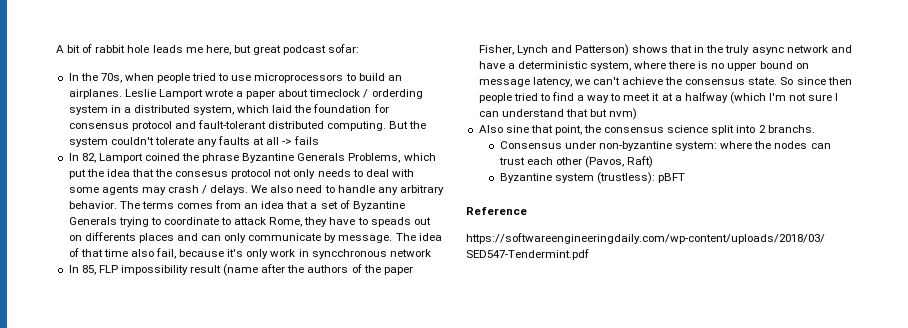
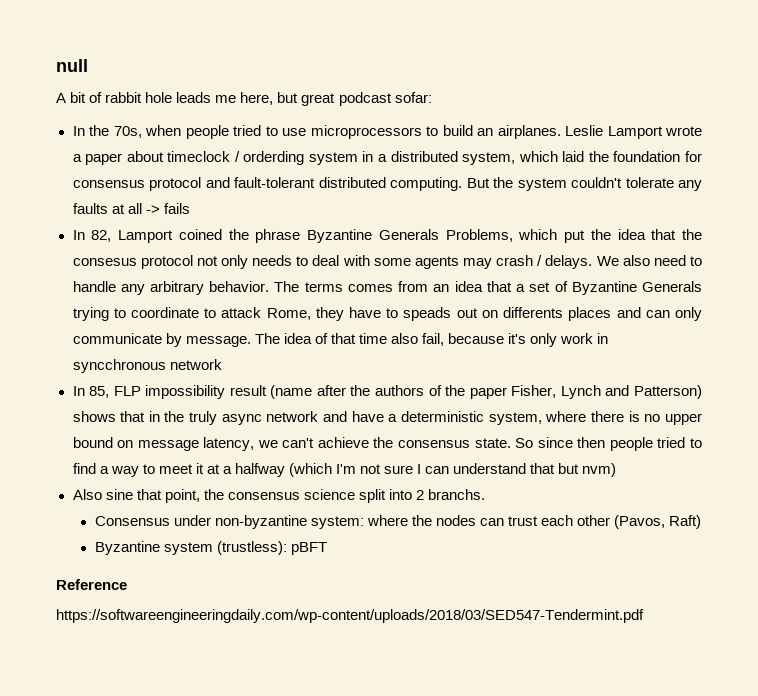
(56, 49) none -> [56,59,88,72] null //

